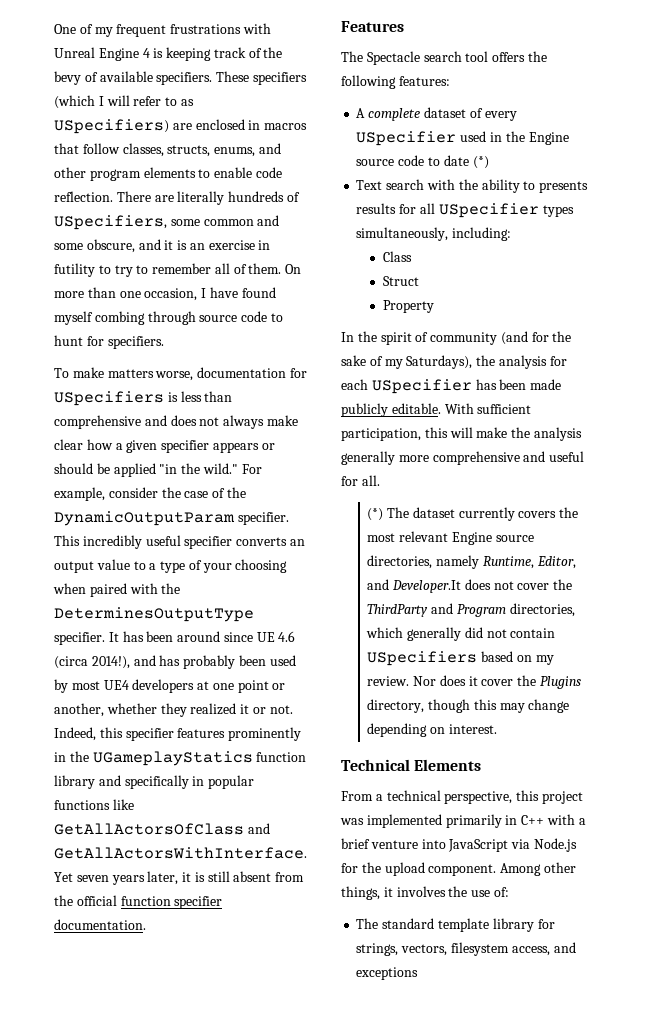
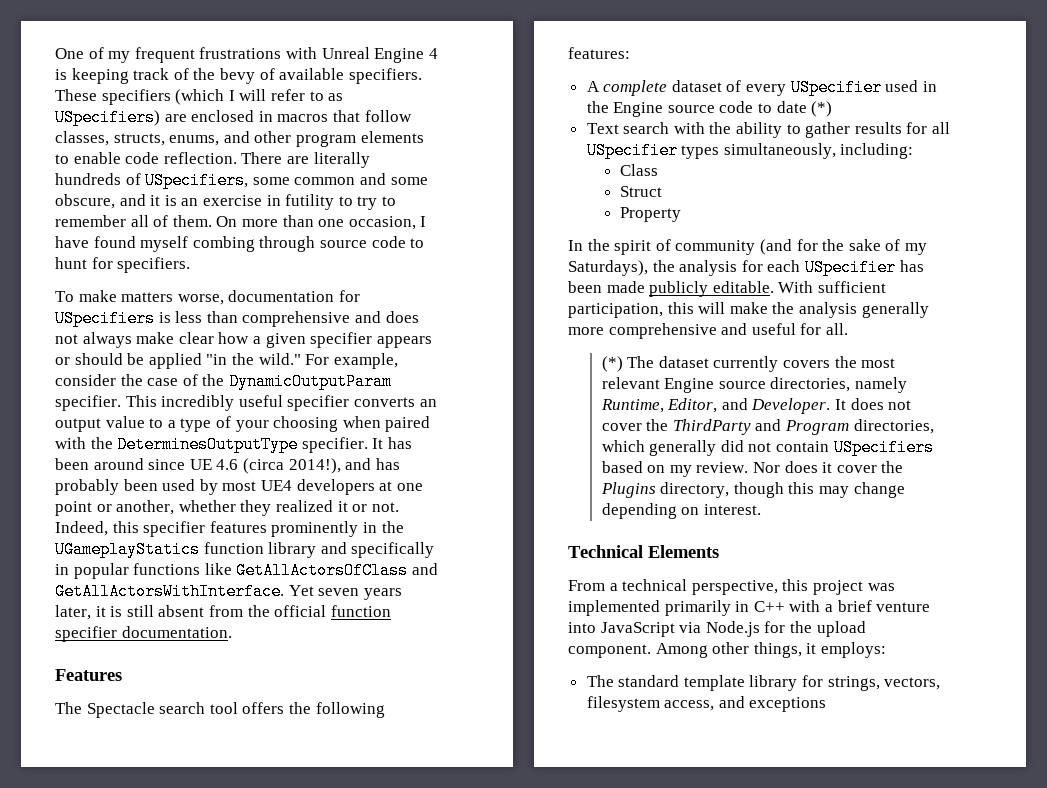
[539,181,589,193] presents -> [805,122,851,138] gather
[392,580,462,593] Developer.It -> [751,398,846,414] Developer. It
[396,886,509,897] involves the use of: -> [820,642,886,658] employs:

